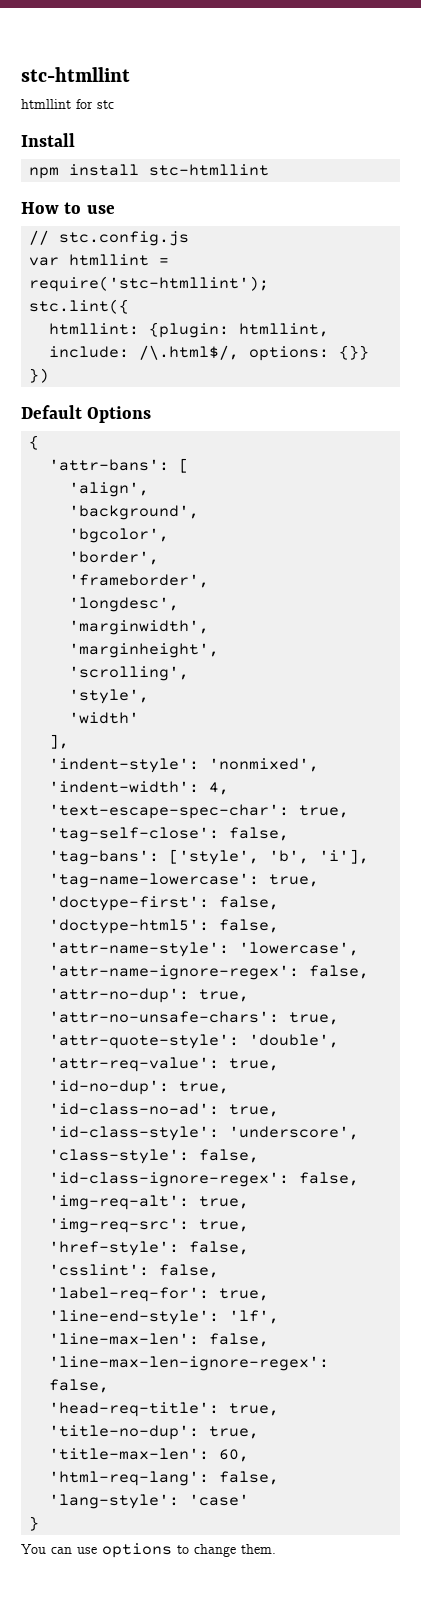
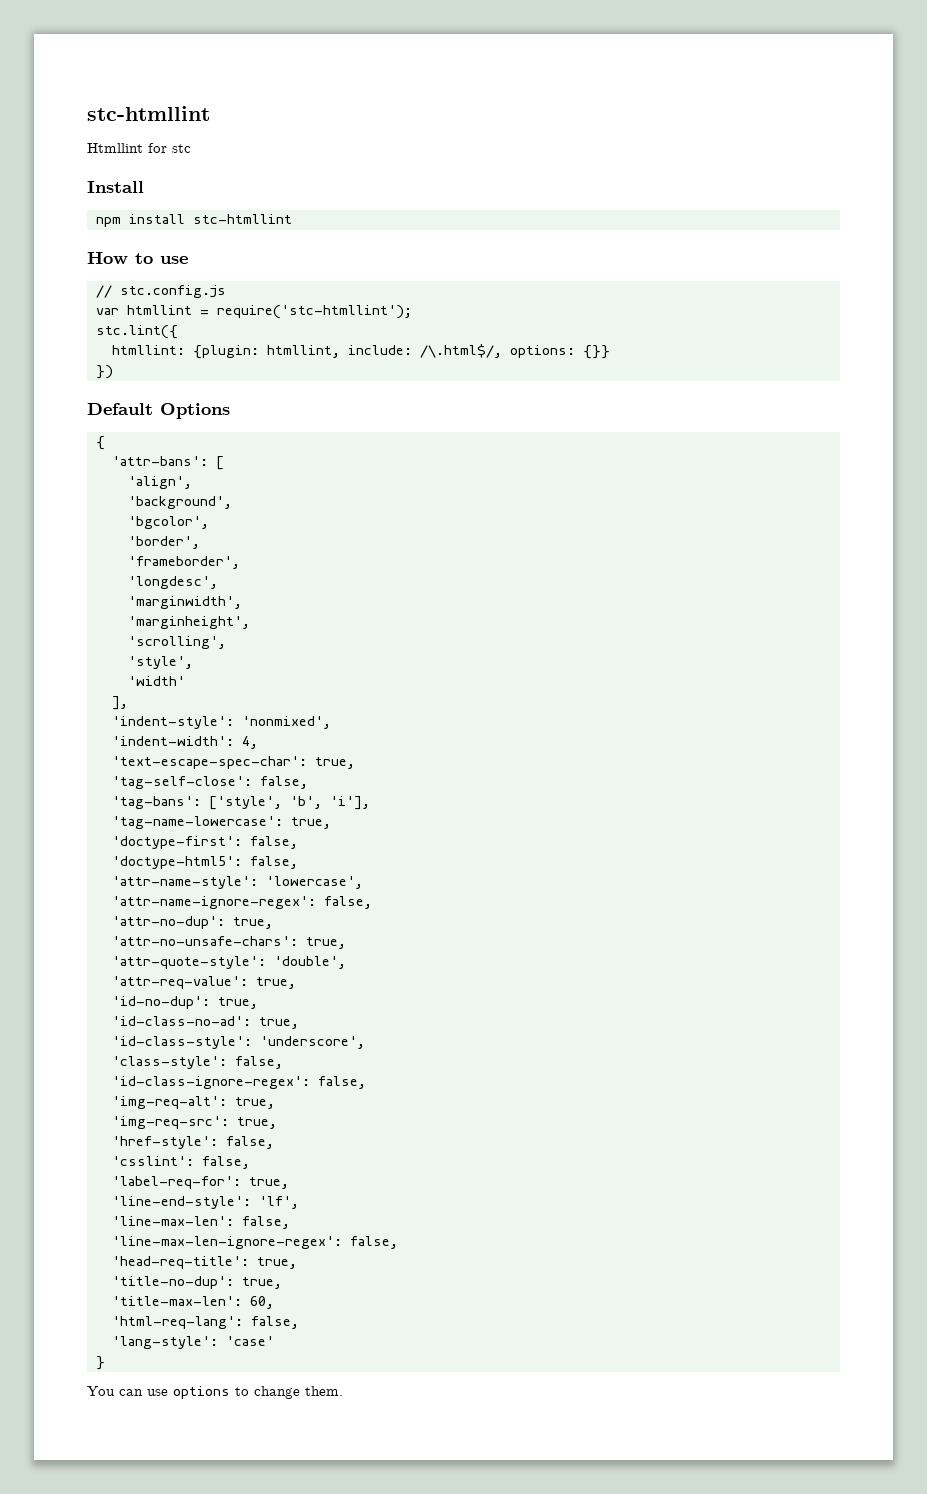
[21,67,130,82] [21,99,71,109] stc-htmllint // htmllint -> [87,106,210,121] [87,143,143,153] stc-htmllint // Htmllint

